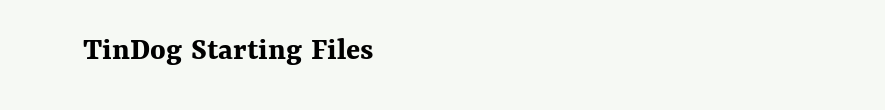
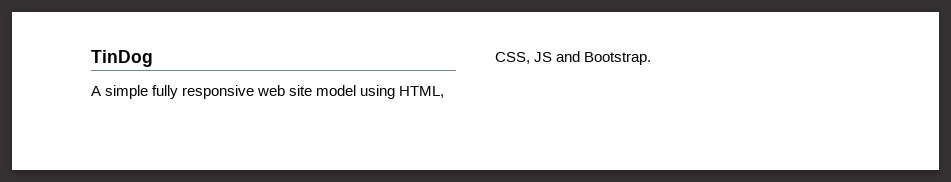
[190,38,373,65] Starting Files -> [91,85,445,99] [495,51,652,65] // A simple fully responsive web site model using HTML, CSS, JS and Bootstrap.

